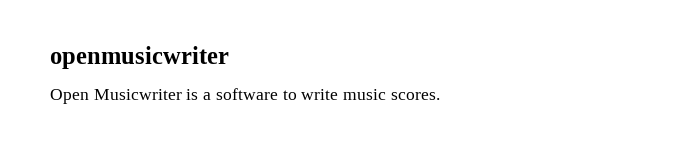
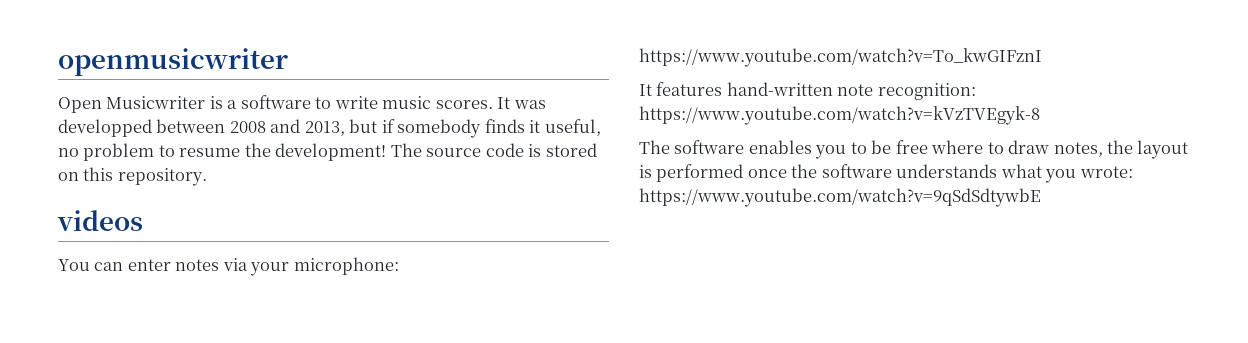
(440, 96) none -> [497,97,546,109] [58,119,601,138] [58,143,597,161] [58,167,207,186] [57,210,143,231] [58,257,399,276] [639,48,1042,67] [639,82,976,100] [639,106,1040,125] [639,140,1189,159] [639,164,1133,183] [639,188,1041,207] It was developped between 2008 and 2013, but if somebody finds it useful, no problem to resume the development! The source code is stored on this repository. // videos // You can enter notes via your microphone: https://www.youtube.com/watch?v=To_kwGIFznI // It features hand-written note recognition: https://www.youtube.com/watch?v=kVzTVEgyk-8 // The software enables you to be free where to draw notes, the layout is performed once the software understands what you wrote: https://www.youtube.com/watch?v=9qSdSdtywbE

